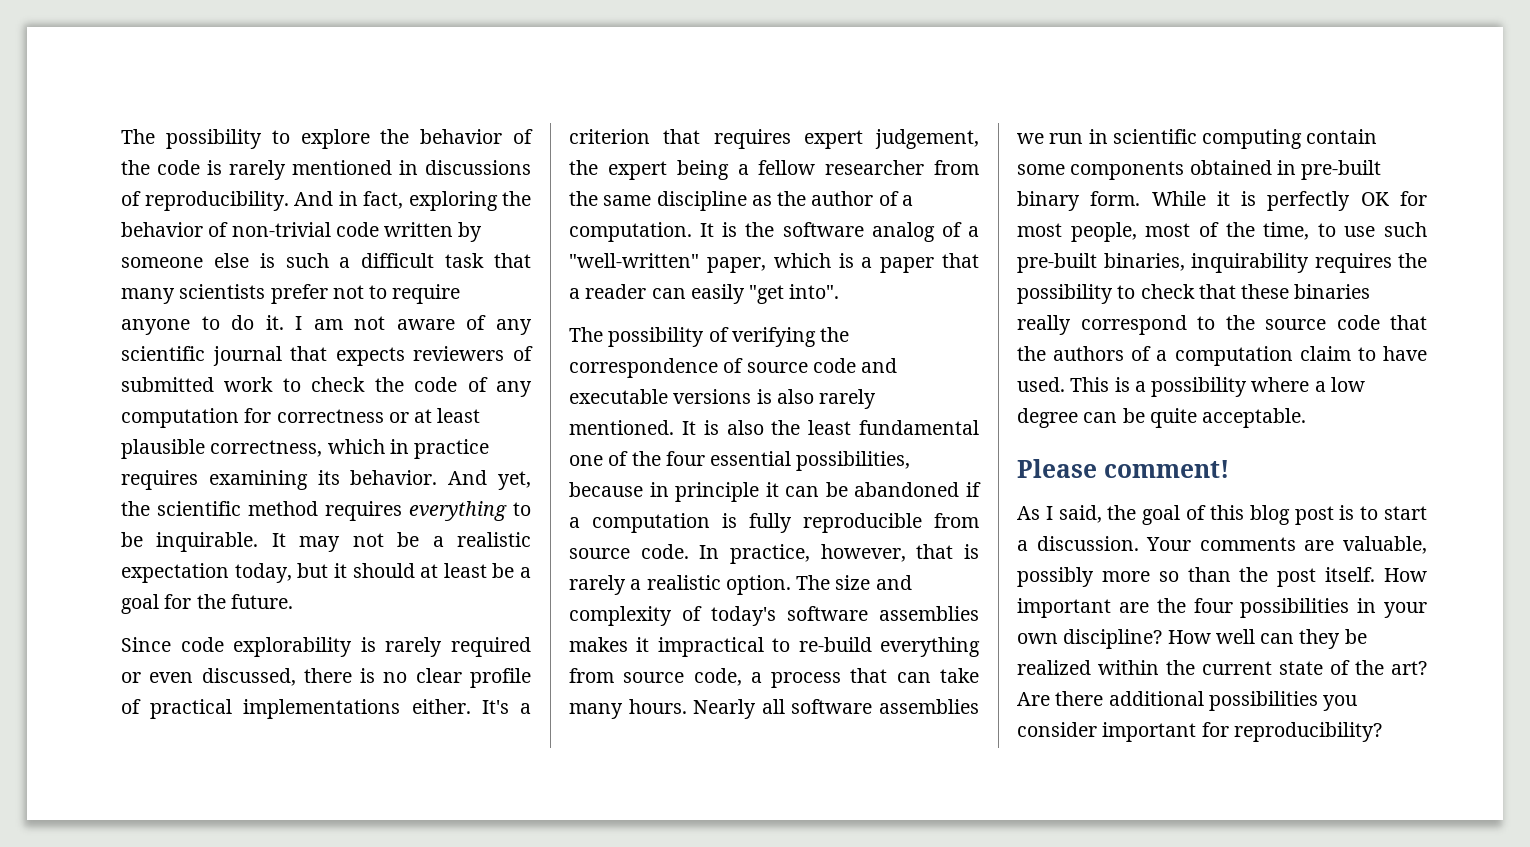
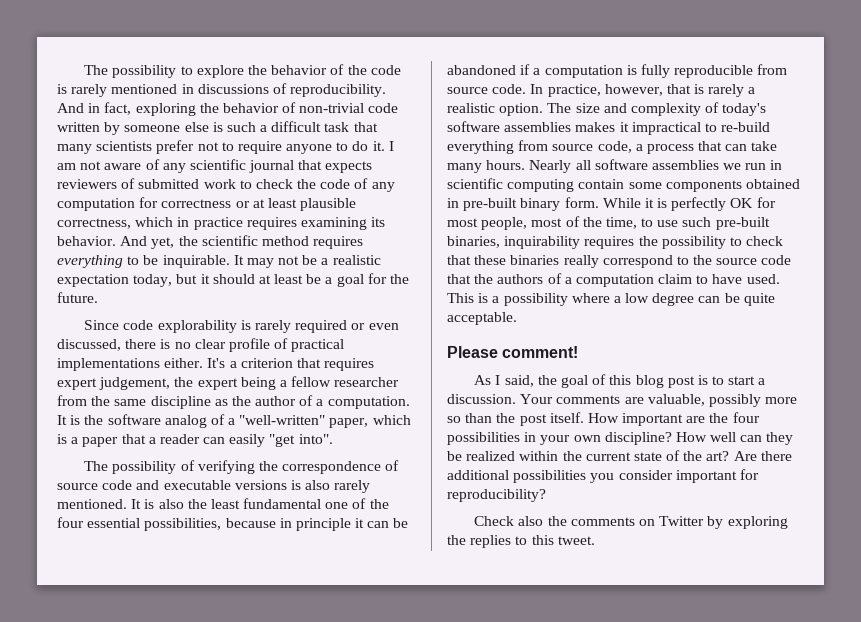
(1382, 732) none -> [474,516,788,529] [447,535,595,548] // Check also the comments on Twitter by exploring the replies to this tweet.

